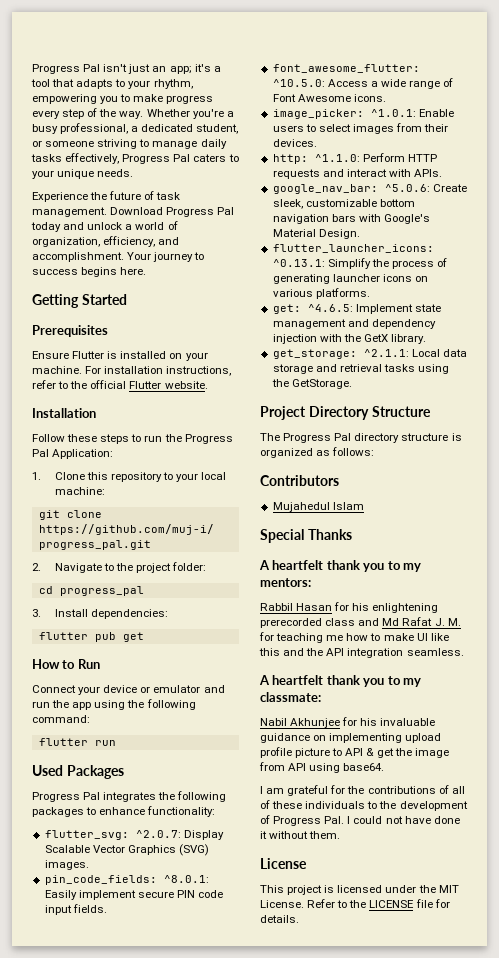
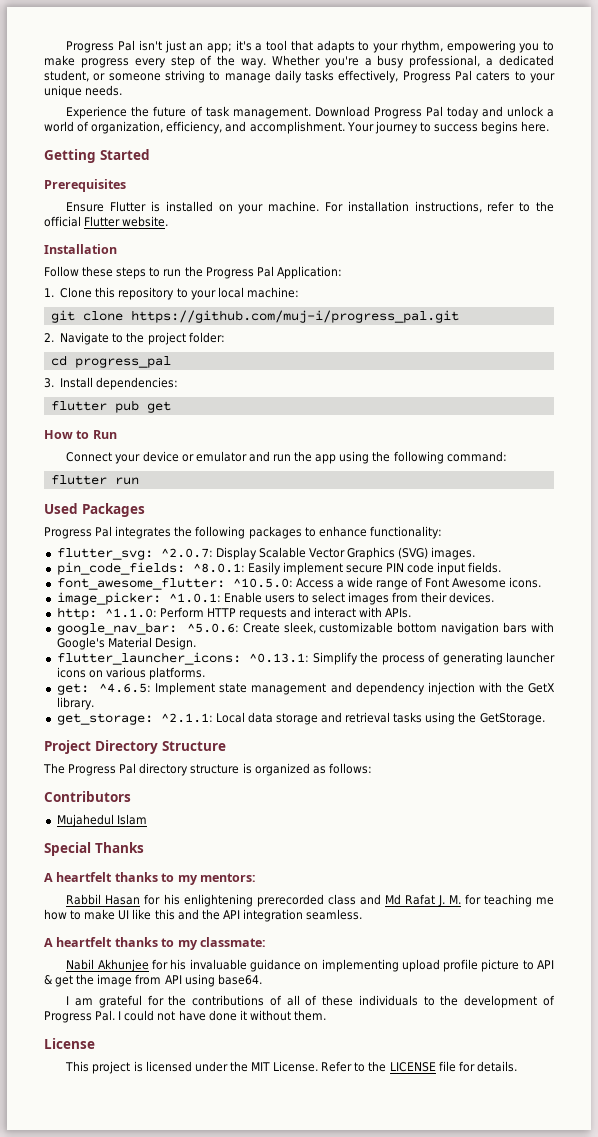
[326,560,385,572] thank you -> [114,872,158,882] thanks
[326,675,385,687] thank you -> [114,937,158,947] thanks

